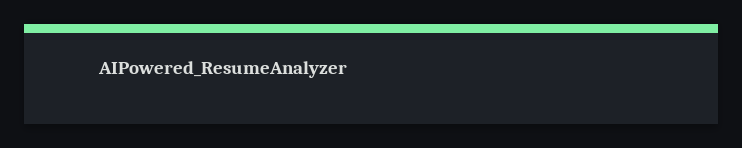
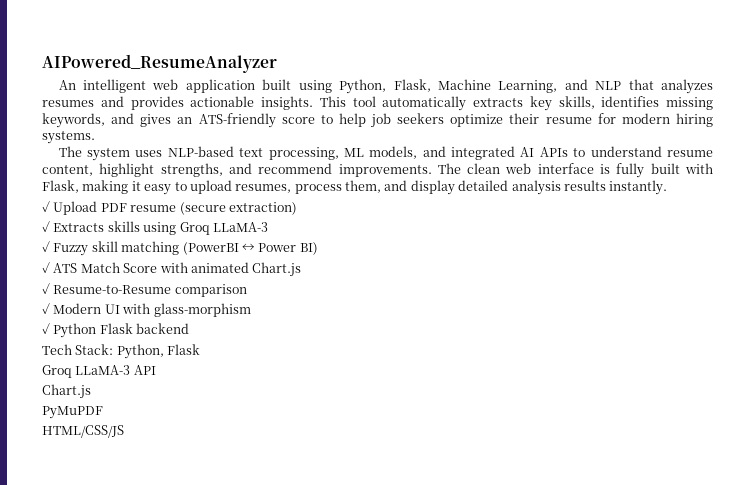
(347, 69) none -> [58,79,713,94] [42,96,713,111] [42,113,713,128] [42,131,95,144] [58,146,713,161] [42,163,713,178] [42,180,668,195] [42,201,297,215] [42,221,268,235] [42,241,318,256] [42,262,302,277] [42,283,247,297] [42,303,251,317] [42,323,190,338] [42,344,201,359] [42,365,156,378] [42,384,91,399] [42,406,103,419] [42,425,124,438] // An intelligent web application built using Python, Flask, Machine Learning, and NLP that analyzes resumes and provides actionable insights. This tool automatically extracts key skills, identifies missing keywords, and gives an ATS-friendly score to help job seekers optimize their resume for modern hiring systems. // The system uses NLP-based text processing, ML models, and integrated AI APIs to understand resume content, highlight strengths, and recommend improvements. The clean web interface is fully built with Flask, making it easy to upload resumes, process them, and display detailed analysis results instantly. // ✓ Upload PDF resume (secure extraction) // ✓ Extracts skills using Groq LLaMA-3 // ✓ Fuzzy skill matching (PowerBI ↔ Power BI) // ✓ ATS Match Score with animated Chart.js // ✓ Resume-to-Resume comparison // ✓ Modern UI with glass-morphism // ✓ Python Flask backend // Tech Stack: Python, Flask // Groq LLaMA-3 API // Chart.js // PyMuPDF // HTML/CSS/JS

